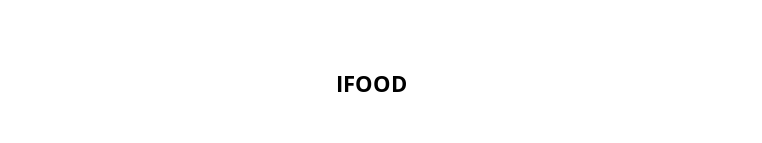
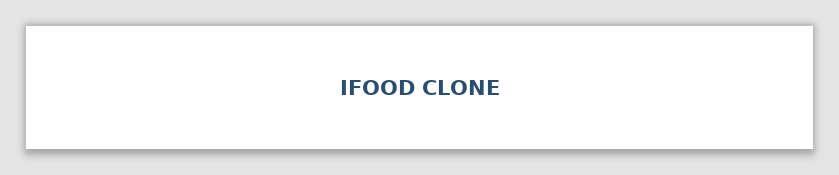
(407, 84) none -> [421,80,500,95] CLONE

